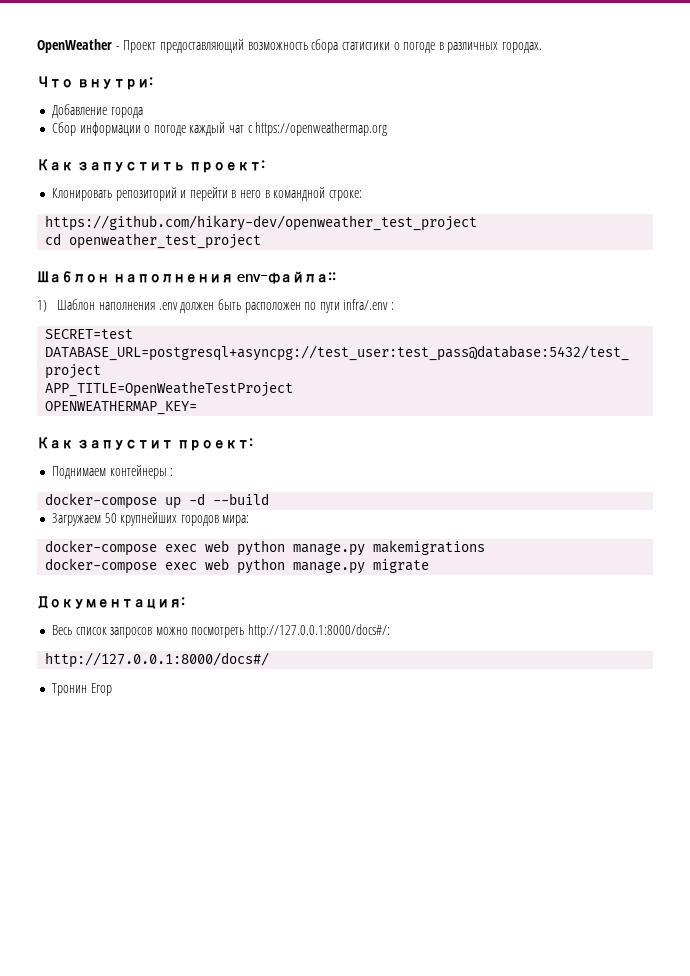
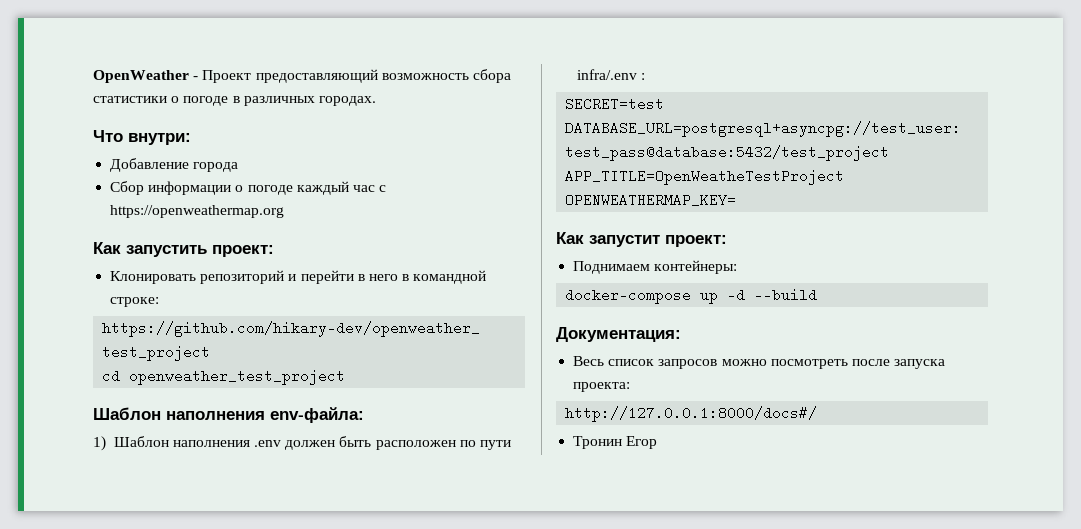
[229,125,245,133] чат -> [352,185,375,192] чаc
[236,271,336,284] env-файла:: -> [270,407,364,423] env-файла:
[109,465,174,479] контейнеры : -> [654,260,738,274] контейнеры:
[51,512,250,526] [45,540,486,556] [45,558,430,574] // Загружаем 50 крупнейших городов мира: // docker-compose exec web python manage.py makemigrations // docker-compose exec web python manage.py migrate -> (818, 295) none
[248,624,391,638] http://127.0.0.1:8000/docs#/: -> [851,359,946,369] [573,382,631,392] после запуска проекта:

